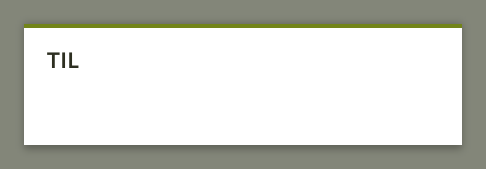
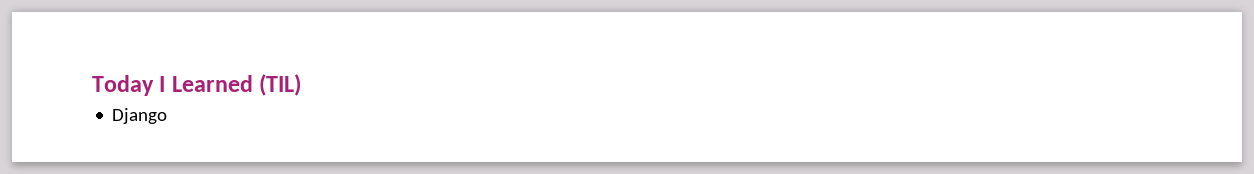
[47,52,79,68] TIL -> [92,74,302,96] [112,108,168,124] Today I Learned (TIL) // Django

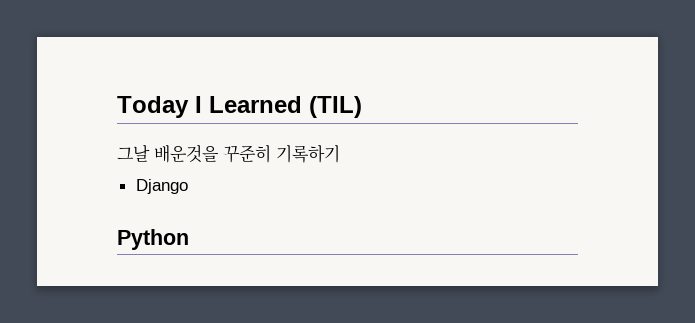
(302, 85) none -> [117,144,340,163] // 그날 배운것을 꾸준히 기록하기
(168, 116) none -> [117,229,189,250] // Python

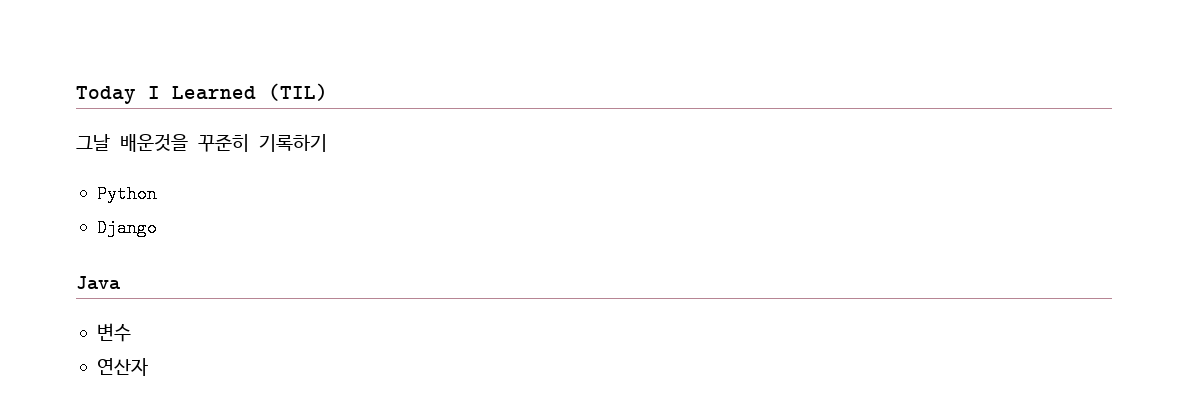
(340, 154) none -> [96,185,157,203] // Python
[117,229,189,250] Python -> [76,276,120,290] [96,323,131,342] [96,358,148,376] Java // 변수 // 연산자

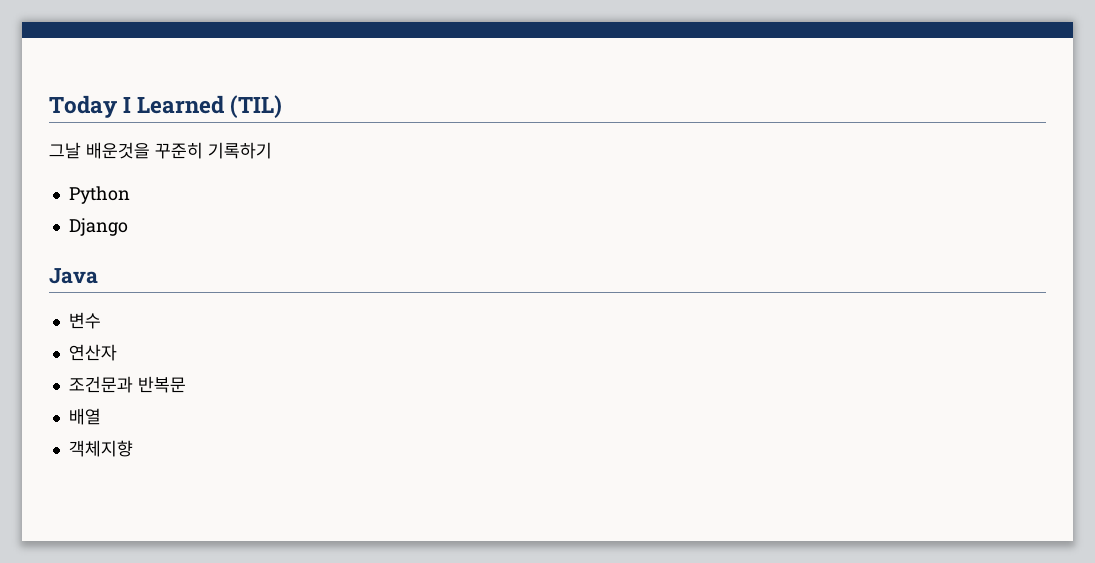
(148, 367) none -> [68,376,186,393] [68,408,101,425] [68,440,133,457] // 조건문과 반복문 // 배열 // 객체지향

